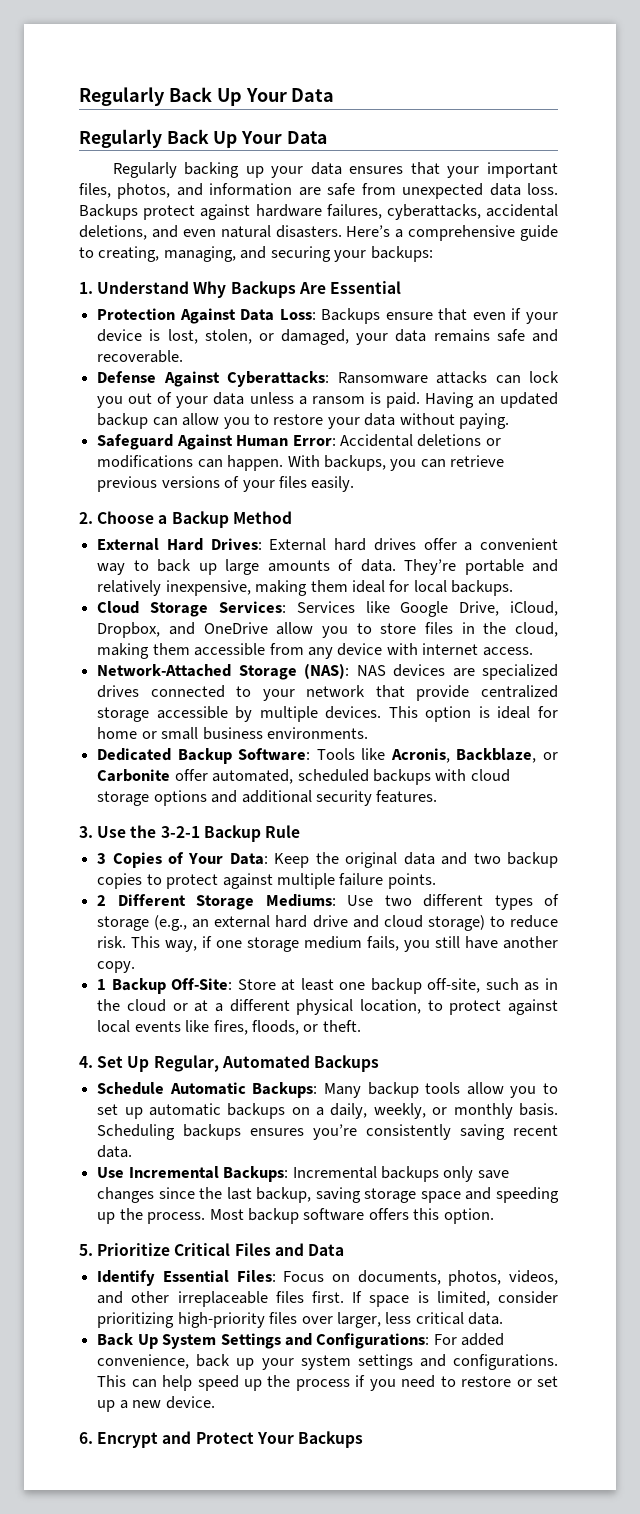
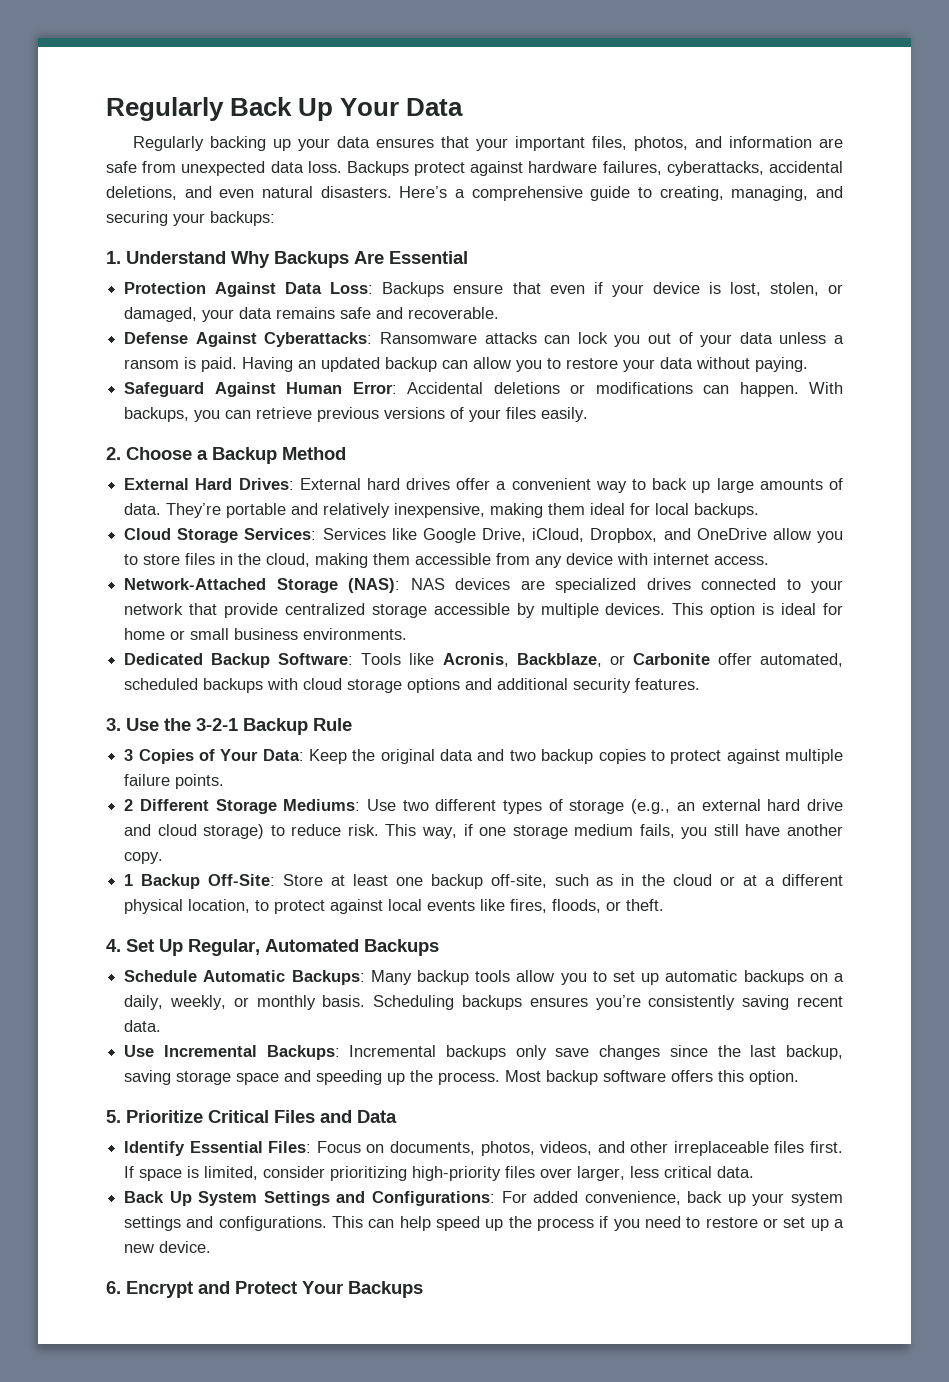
[79,87,335,106] [79,129,327,148] Regularly Back Up Your Data // Regularly Back Up Your Data -> [106,97,464,121] Regularly Back Up Your Data

